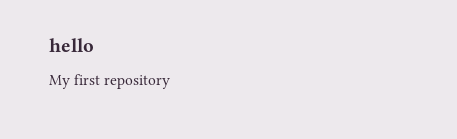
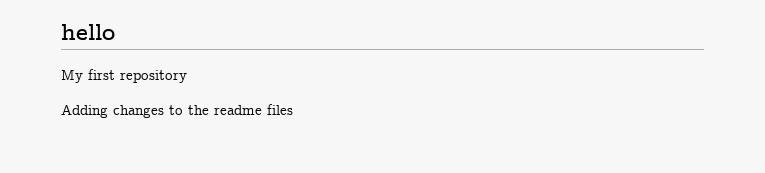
(171, 82) none -> [61,104,293,118] // Adding changes to the readme files

